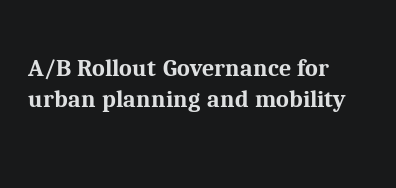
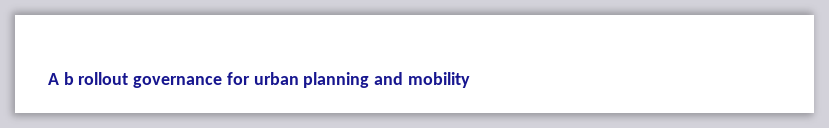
[27,59,291,80] A/B Rollout Governance -> [48,72,223,88] A b rollout governance

